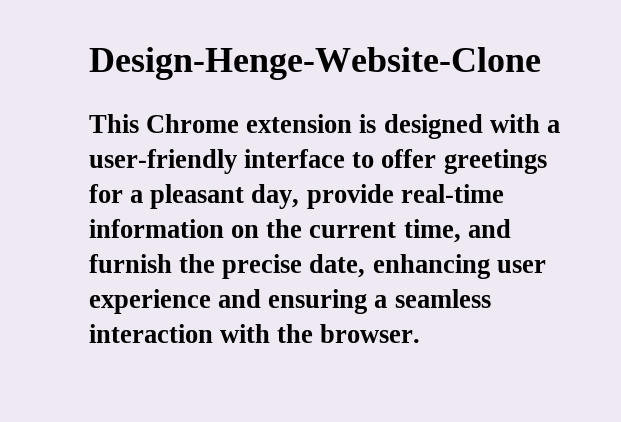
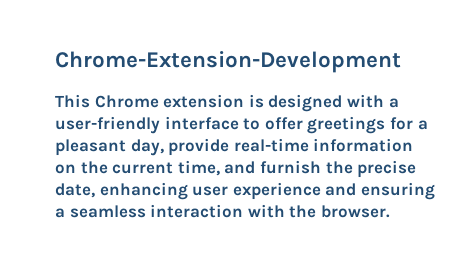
[89,47,541,80] Design-Henge-Website-Clone -> [55,51,401,73] Chrome-Extension-Development

